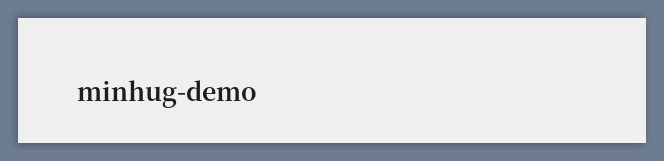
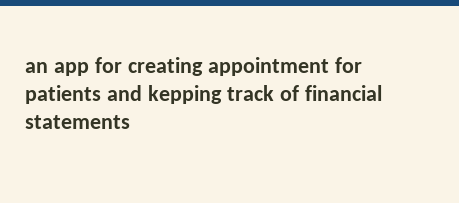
[77,80,257,108] minhug-demo -> [25,57,362,76] [25,85,382,104] [25,115,130,129] an app for creating appointment for patients and kepping track of financial statements

